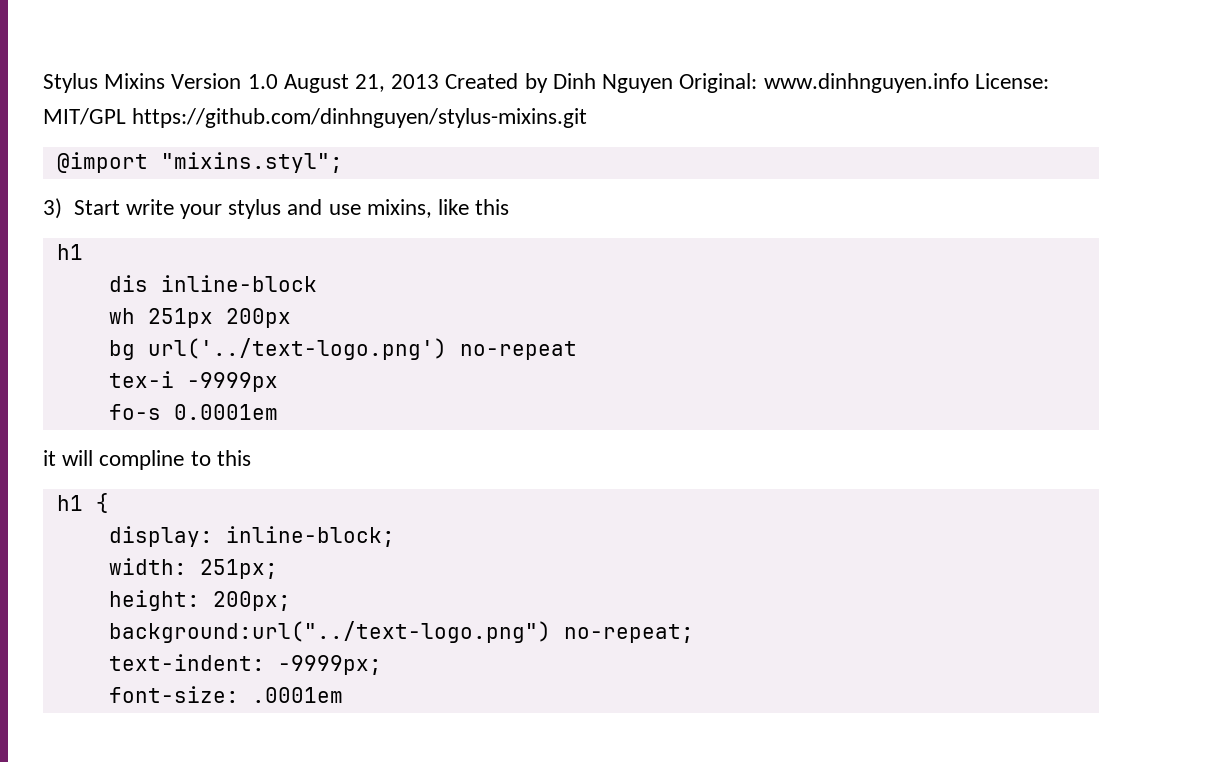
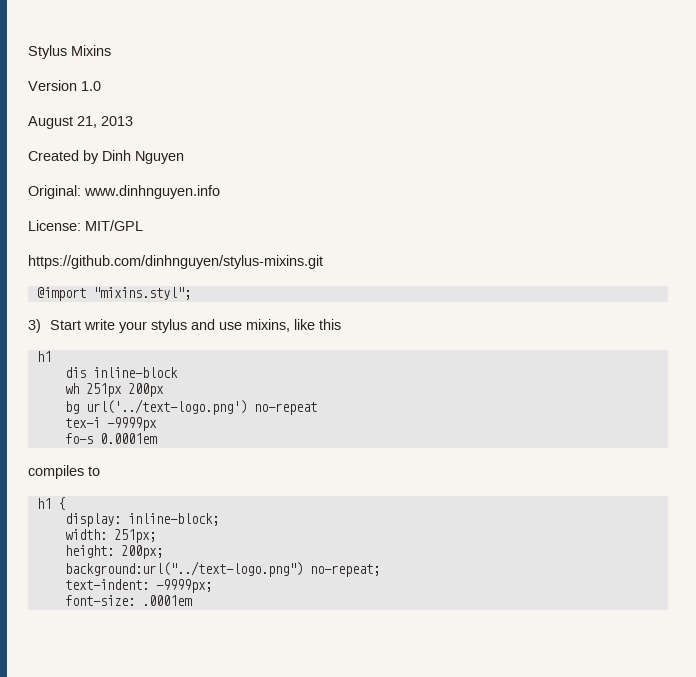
(166, 81) none -> (111, 50) //
(278, 81) none -> (101, 86) //
(440, 81) none -> (133, 121) //
(674, 83) none -> (184, 157) //
(969, 83) none -> (220, 192) //
(126, 116) none -> (143, 225) //
[43,450,185,470] it will compline -> [28,465,84,479] compiles
[216,450,251,466] this -> (100, 471) none

